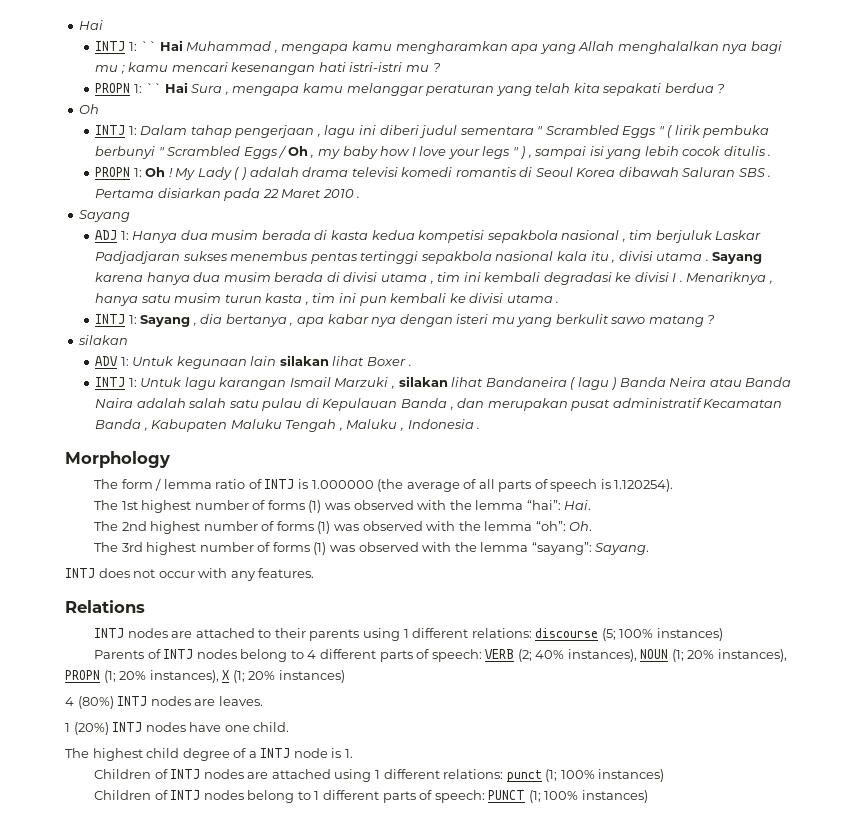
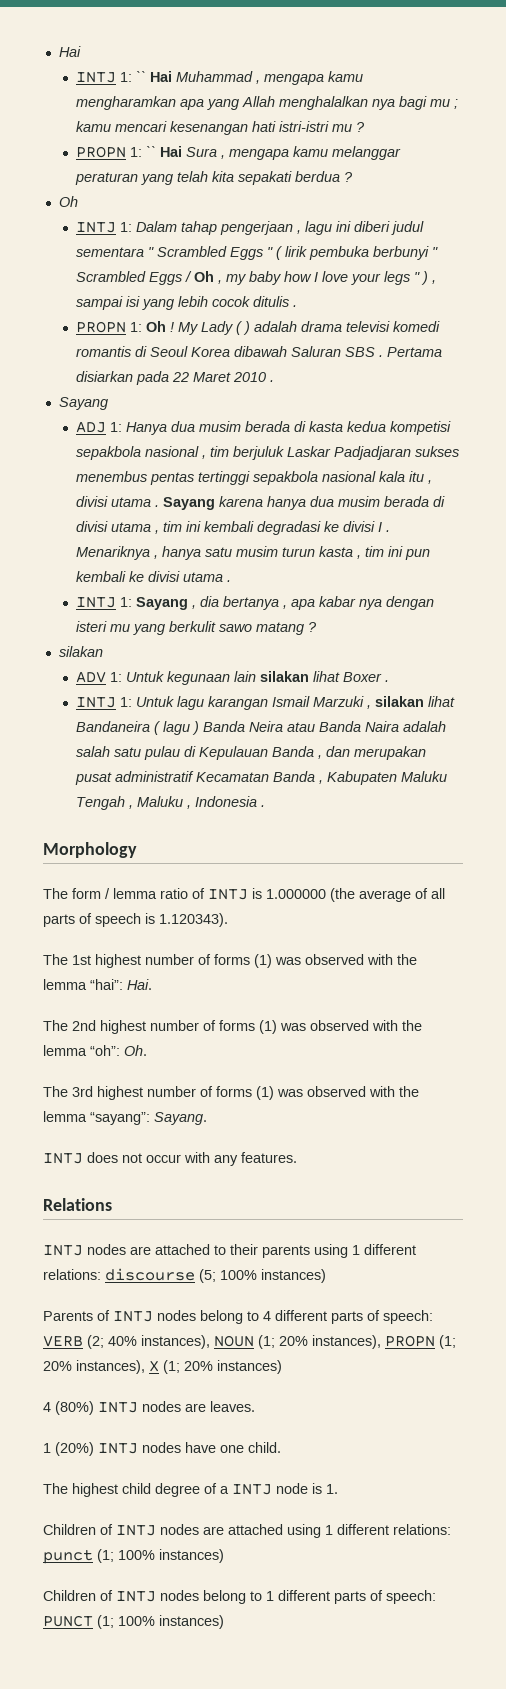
[614,479,674,492] 1.120254). -> [159,913,228,927] 1.120343).

